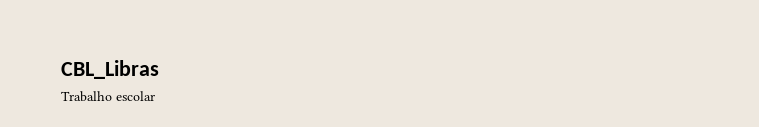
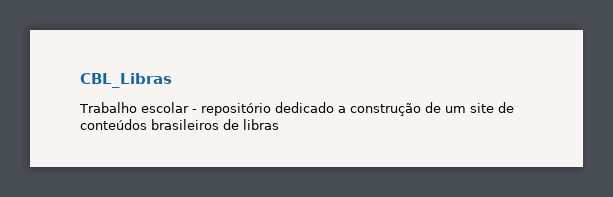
(155, 96) none -> [191,102,514,116] [80,119,279,130] - repositório dedicado a construção de um site de conteúdos brasileiros de libras

